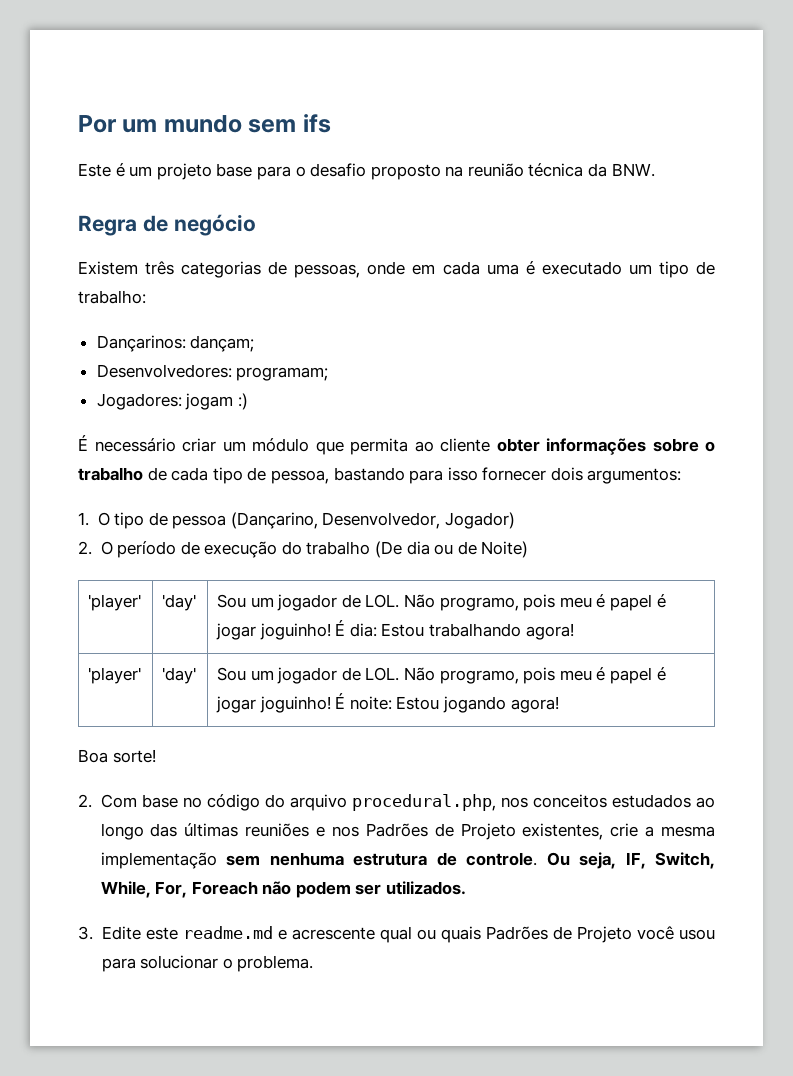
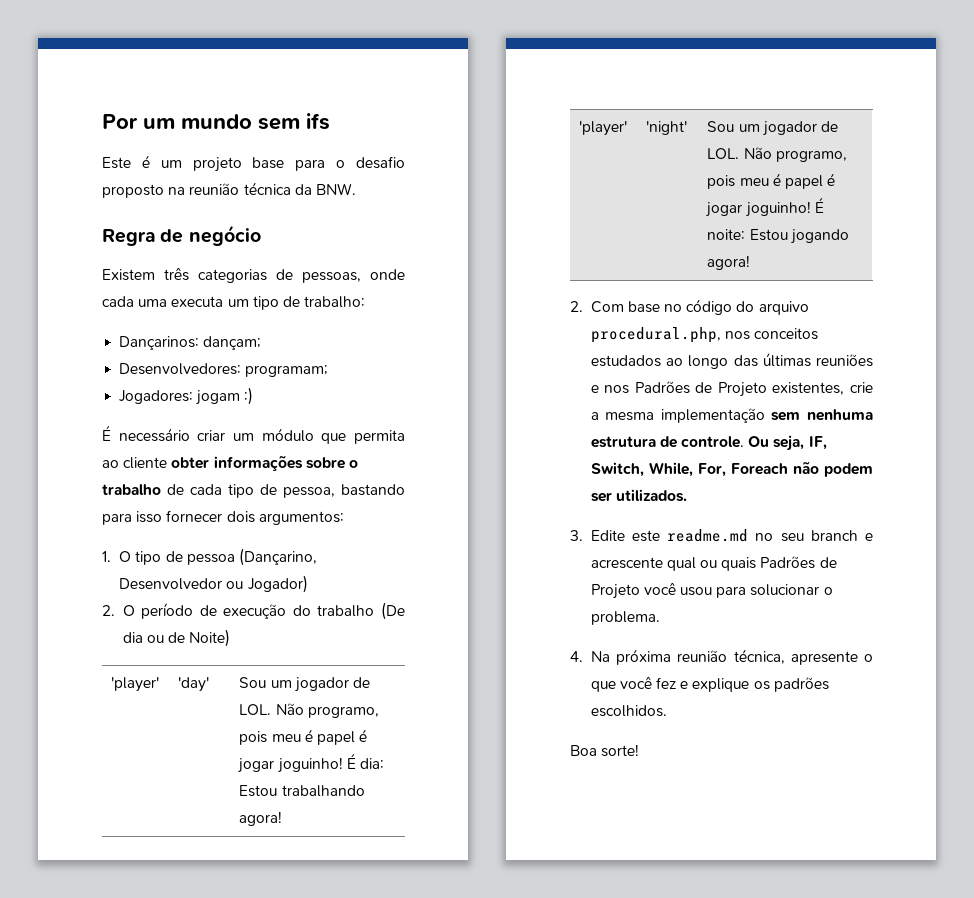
[412,264,436,275] em -> (405, 274) none
[525,261,622,275] é executado -> [171,296,224,307] executa
[322,512,441,529] Desenvolvedor, -> [119,578,244,590] Desenvolvedor ou
[162,667,197,684] 'day' -> [646,121,688,135] 'night'
[78,749,156,763] // Boa sorte! -> (751, 262) none
(273, 932) none -> [755,530,858,542] no seu branch
(314, 963) none -> [570,649,873,665] [590,676,829,692] [590,705,667,717] [570,744,640,757] // 4. Na próxima reunião técnica, apresente o que você fez e explique os padrões escolhidos. // Boa sorte!

